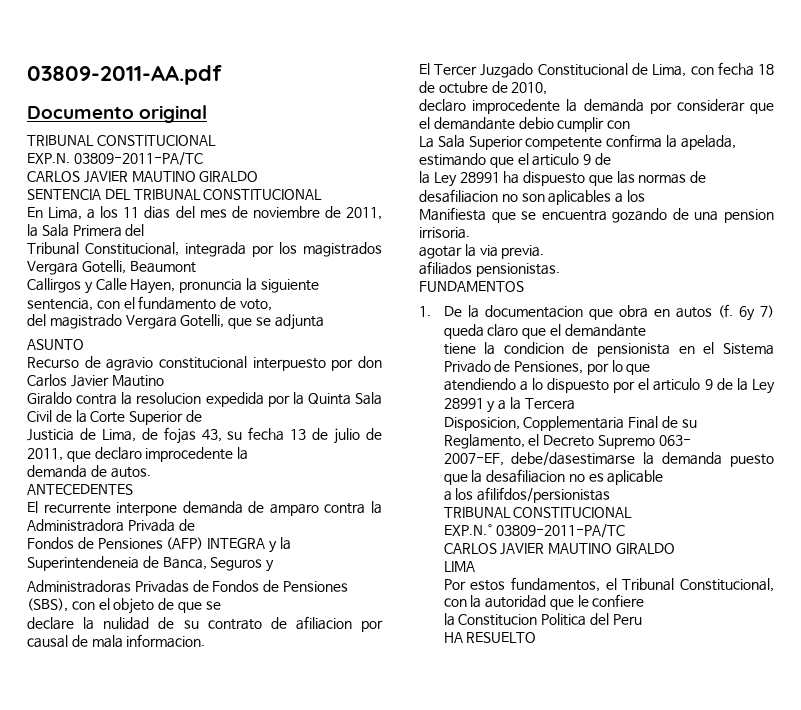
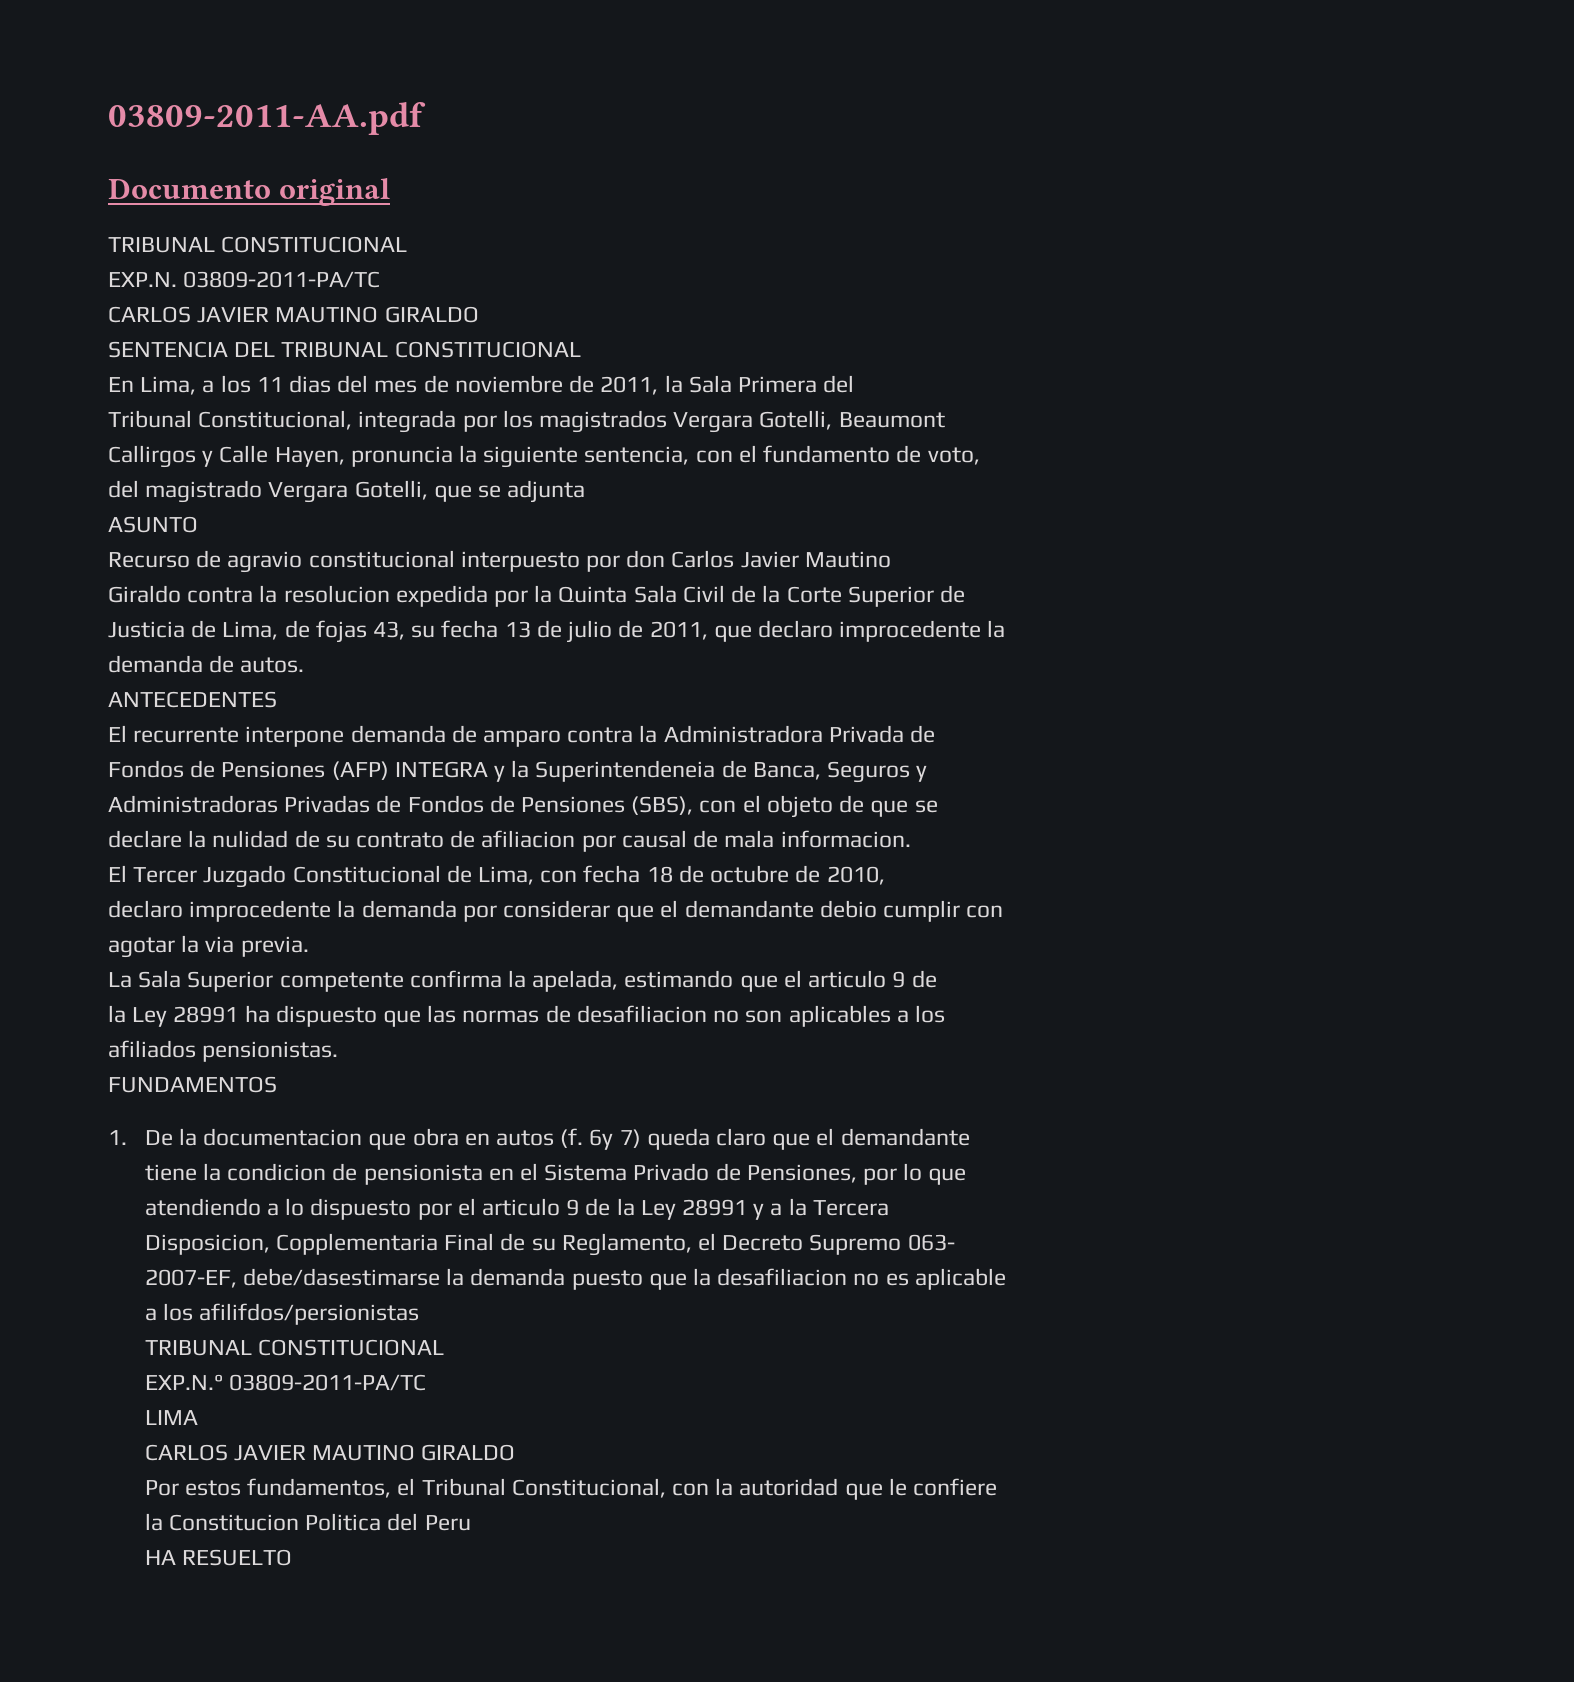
(631, 124) none -> [108,935,309,958] // agotar la via previa.
[419,207,774,223] [419,227,470,239] [419,244,545,259] // Manifiesta que se encuentra gozando de una pension irrisoria. // agotar la via previa. -> (945, 1014) none
[443,543,675,555] [443,561,475,572] // CARLOS JAVIER MAUTINO GIRALDO // LIMA -> [144,1410,198,1425] [144,1444,516,1461] // LIMA // CARLOS JAVIER MAUTINO GIRALDO

